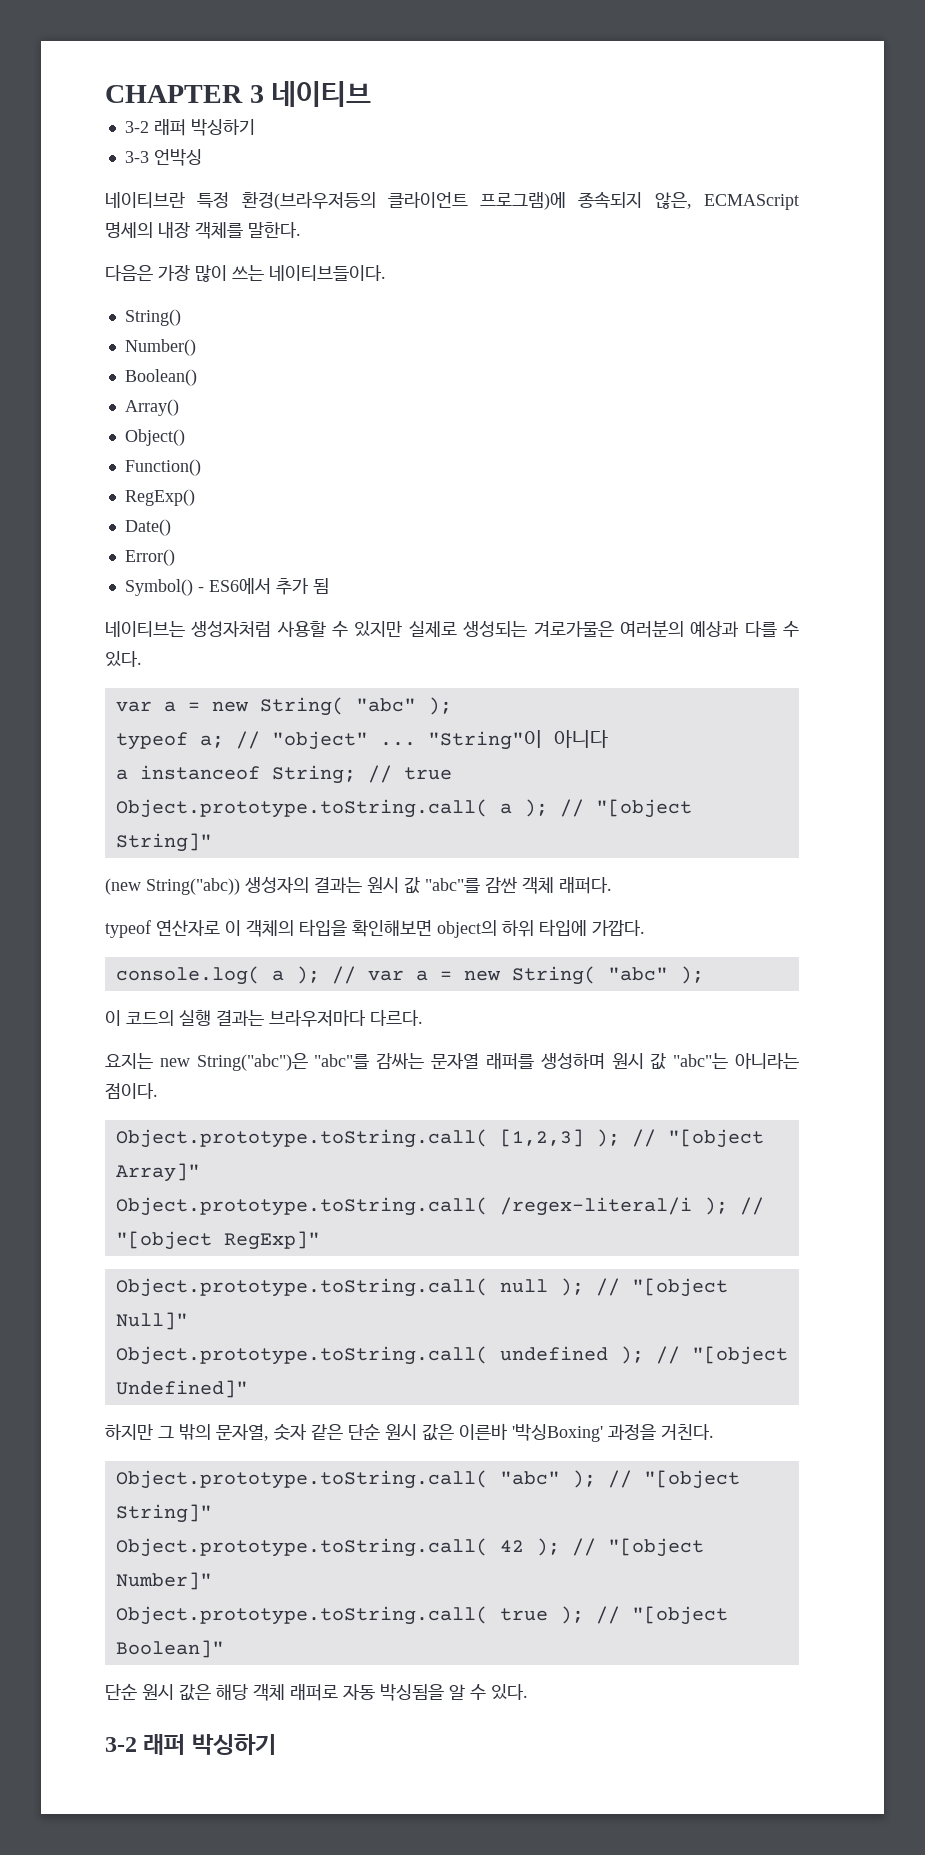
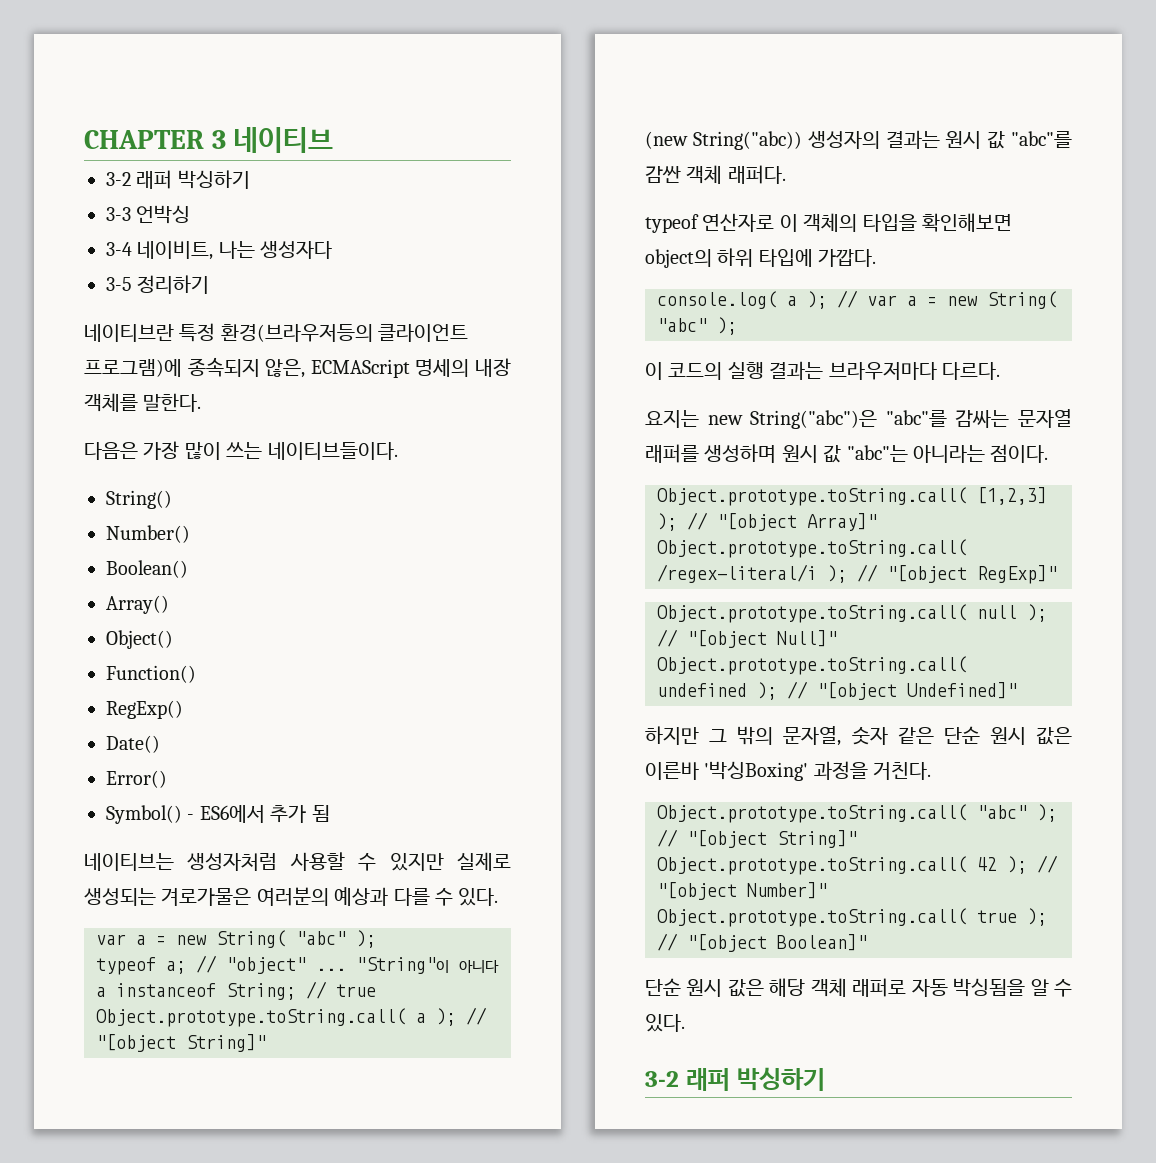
(202, 157) none -> [106,241,333,260] [106,275,210,294] // 3-4 네이비트, 나는 생성자다 // 3-5 정리하기

